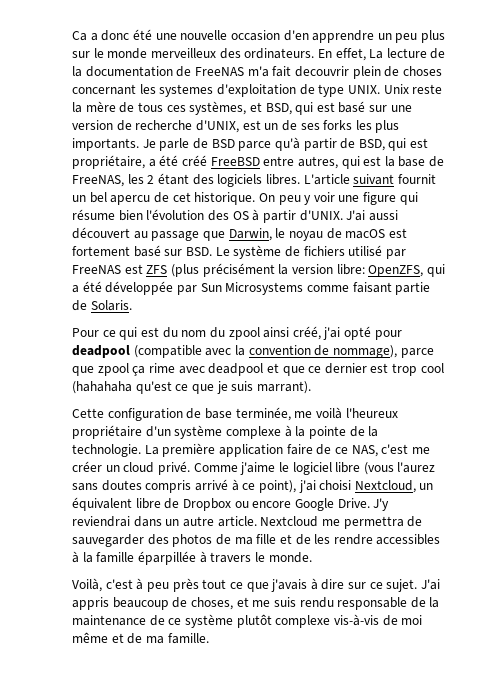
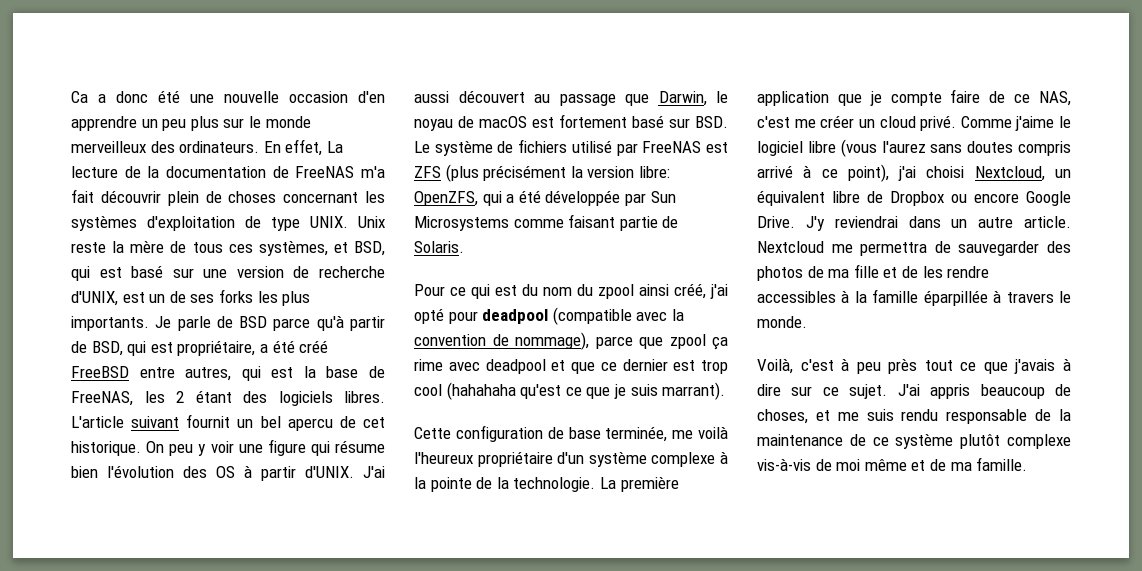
[294,66,349,77] decouvrir -> [100,190,161,203] découvrir
[159,84,214,97] systemes -> [71,215,137,231] systèmes
(283, 450) none -> [837,91,942,106] que je compte

